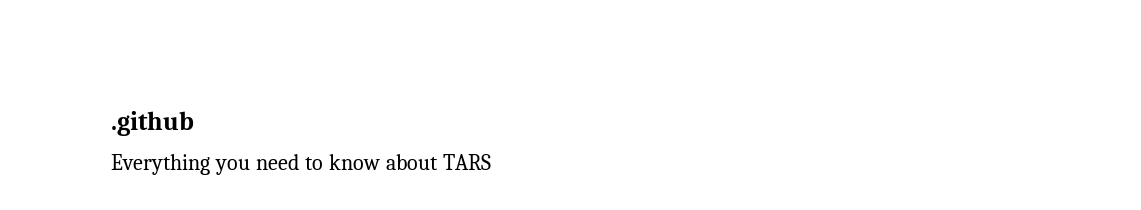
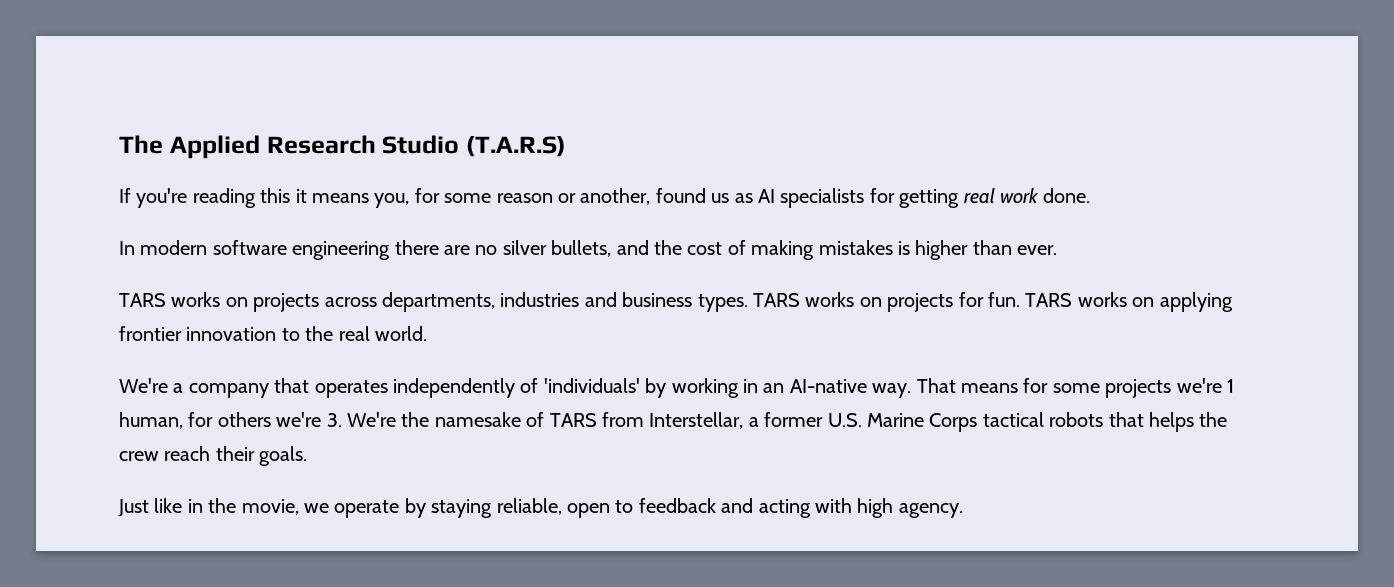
[111,111,194,136] [111,154,491,175] .github // Everything you need to know about TARS -> [119,135,566,159] [119,188,1091,208] [119,240,1058,260] [119,292,1233,312] [119,326,427,341] [119,378,1234,398] [119,412,1228,432] [119,446,308,466] [118,498,963,518] The Applied Research Studio (T.A.R.S) // If you're reading this it means you, for some reason or another, found us as AI specialists for getting real work done. // In modern software engineering there are no silver bullets, and the cost of making mistakes is higher than ever. // TARS works on projects across departments, industries and business types. TARS works on projects for fun. TARS works on applying frontier innovation to the real world. // We're a company that operates independently of 'individuals' by working in an AI-native way. That means for some projects we're 1 human, for others we're 3. We're the namesake of TARS from Interstellar, a former U.S. Marine Corps tactical robots that helps the crew reach their goals. // Just like in the movie, we operate by staying reliable, open to feedback and acting with high agency.

